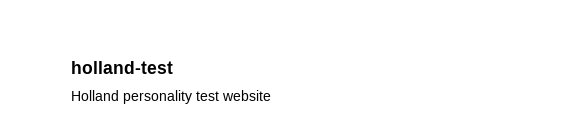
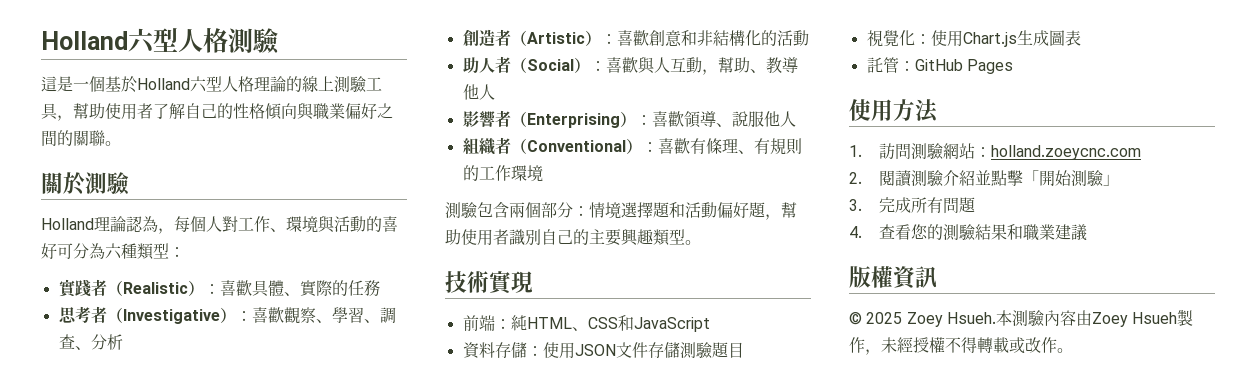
[71,61,173,74] [71,90,271,104] holland-test // Holland personality test website -> [41,27,279,54] [41,76,382,93] [41,103,393,121] [41,130,121,146] [41,172,130,195] [41,216,398,234] [41,243,185,260] [58,279,380,297] [58,306,396,324] [58,334,123,350] [462,29,809,47] [462,56,798,75] [462,84,495,100] [462,110,796,128] [462,137,802,155] [462,165,543,182] [445,202,797,220] [445,229,701,246] [445,271,533,295] [462,315,710,332] [462,342,744,359] [866,30,1081,47] [866,57,1013,74] [849,99,939,123] [849,143,1142,160] [849,170,1120,187] [849,197,977,214] [849,224,1088,241] [849,266,937,290] [849,309,1194,327] [849,337,1073,355] Holland六型人格測驗 // 這是一個基於Holland六型人格理論的線上測驗工具，幫助使用者了解自己的性格傾向與職業偏好之間的關聯。 // 關於測驗 // Holland理論認為，每個人對工作、環境與活動的喜好可分為六種類型： // 實踐者（Realistic）：喜歡具體、實際的任務 // 思考者（Investigative）：喜歡觀察、學習、調查、分析 // 創造者（Artistic）：喜歡創意和非結構化的活動 // 助人者（Social）：喜歡與人互動，幫助、教導他人 // 影響者（Enterprising）：喜歡領導、說服他人 // 組織者（Conventional）：喜歡有條理、有規則的工作環境 // 測驗包含兩個部分：情境選擇題和活動偏好題，幫助使用者識別自己的主要興趣類型。 // 技術實現 // 前端：純HTML、CSS和JavaScript // 資料存儲：使用JSON文件存儲測驗題目 // 視覺化：使用Chart.js生成圖表 // 託管：GitHub Pages // 使用方法 // 1.訪問測驗網站：holland.zoeycnc.com // 2.閱讀測驗介紹並點擊「開始測驗」 // 3.完成所有問題 // 4.查看您的測驗結果和職業建議 // 版權資訊 // © 2025 Zoey Hsueh.本測驗內容由Zoey Hsueh製作，未經授權不得轉載或改作。

